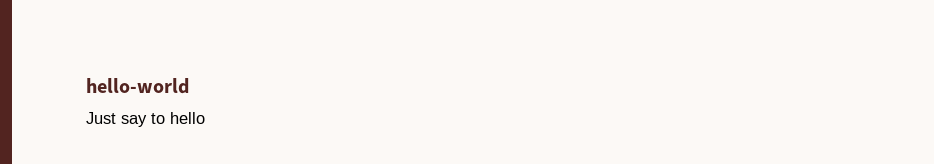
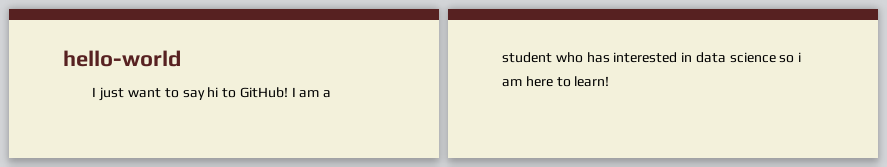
[86,112,205,127] Just say to hello -> [92,87,332,101] [502,52,802,63] [502,76,610,87] I just want to say hi to GitHub! I am a student who has interested in data science so i am here to learn!

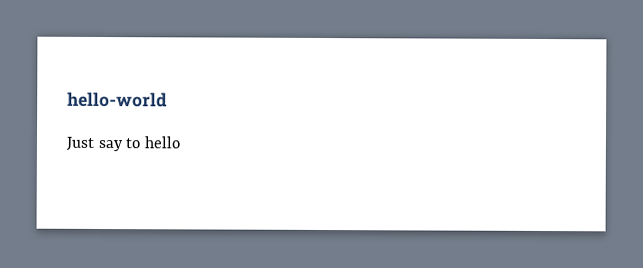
[92,87,332,101] [502,52,802,63] [502,76,610,87] I just want to say hi to GitHub! I am a student who has interested in data science so i am here to learn! -> [66,136,181,152] Just say to hello

